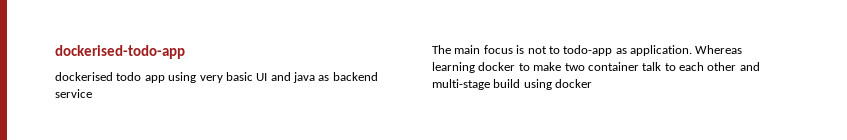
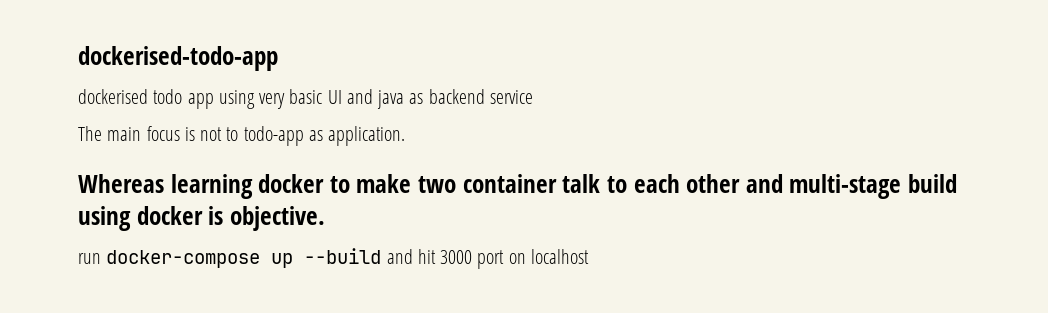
(692, 50) none -> (406, 136) //
(593, 83) none -> [208,206,325,231] [78,248,589,269] is objective. // run docker-compose up --build and hit 3000 port on localhost

